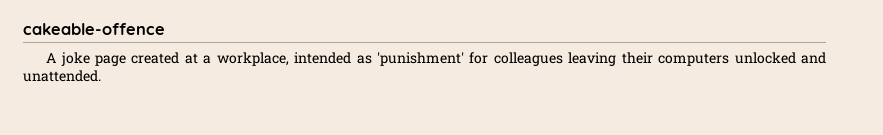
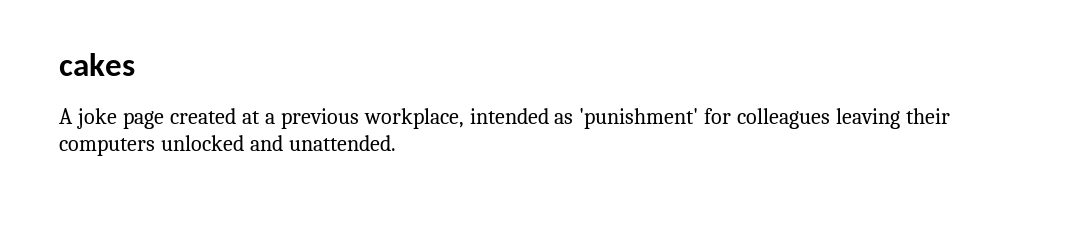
[23,23,165,35] cakeable-offence -> [59,53,135,76] cakes
(212, 59) none -> [280,108,359,129] previous

